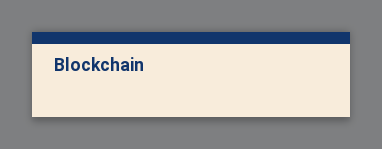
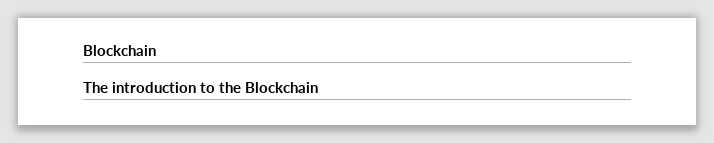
[54,57,144,71] Blockchain -> [83,45,156,56] [83,82,319,93] Blockchain // The introduction to the Blockchain

